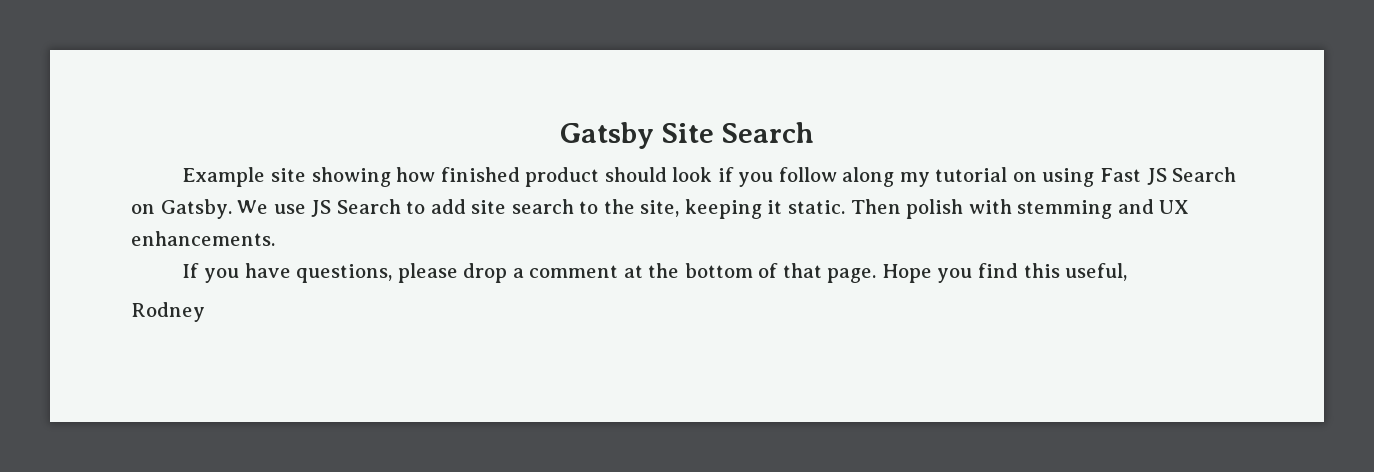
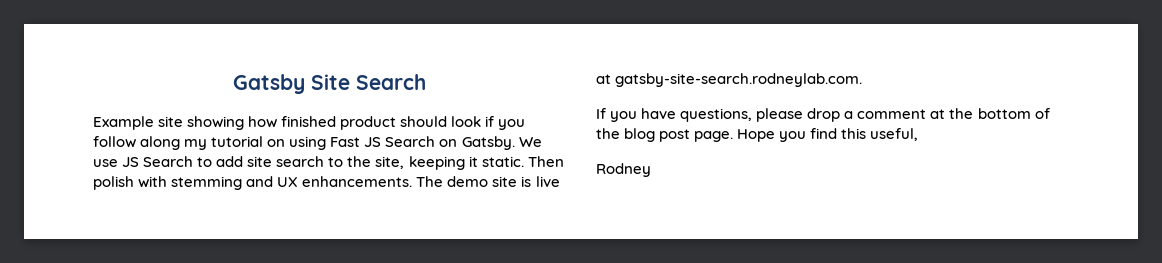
(275, 238) none -> [416,176,560,187] [596,73,863,87] The demo site is live at gatsby-site-search.rodneylab.com.
[782,263,822,278] that -> [596,128,691,142] the blog post

